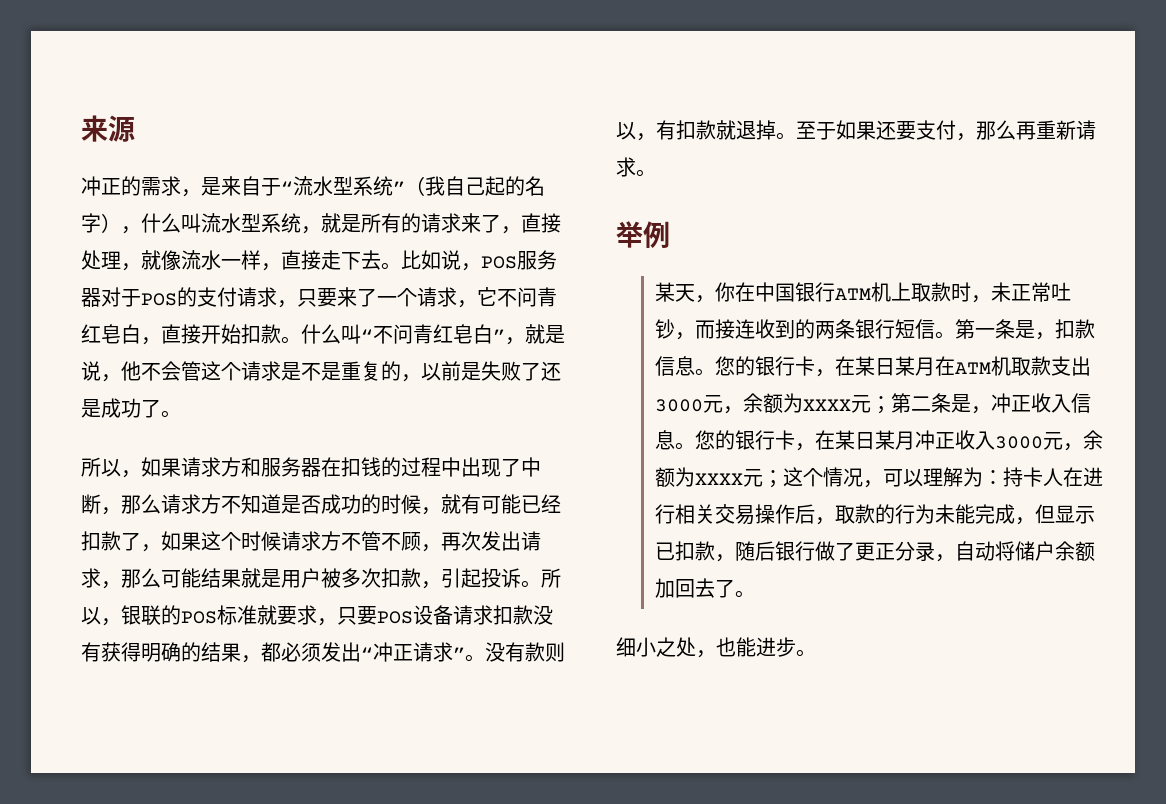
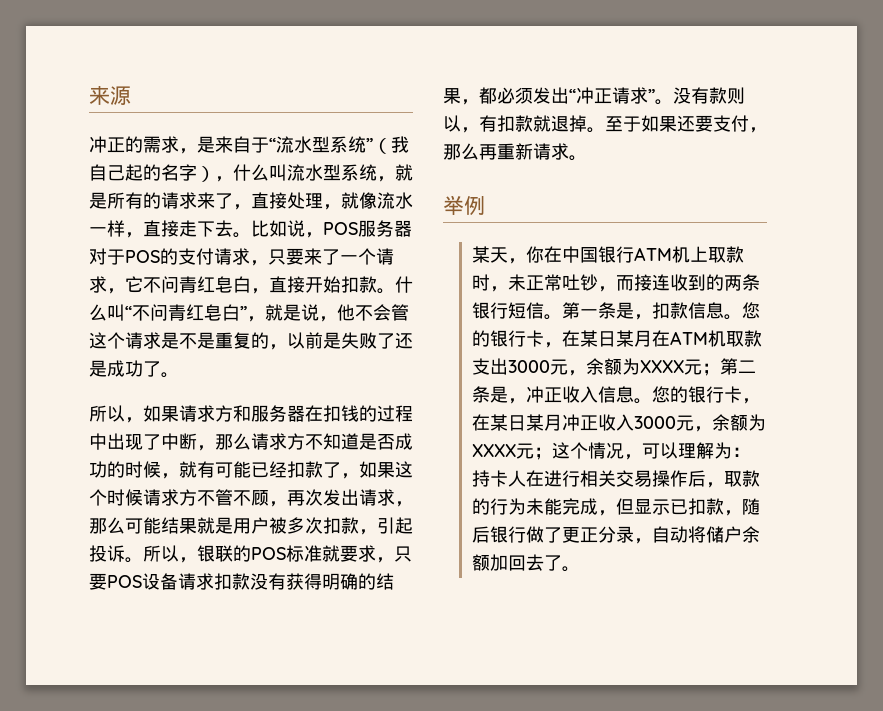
[616,637,816,658] // 细小之处，也能进步。 -> (580, 569) none

